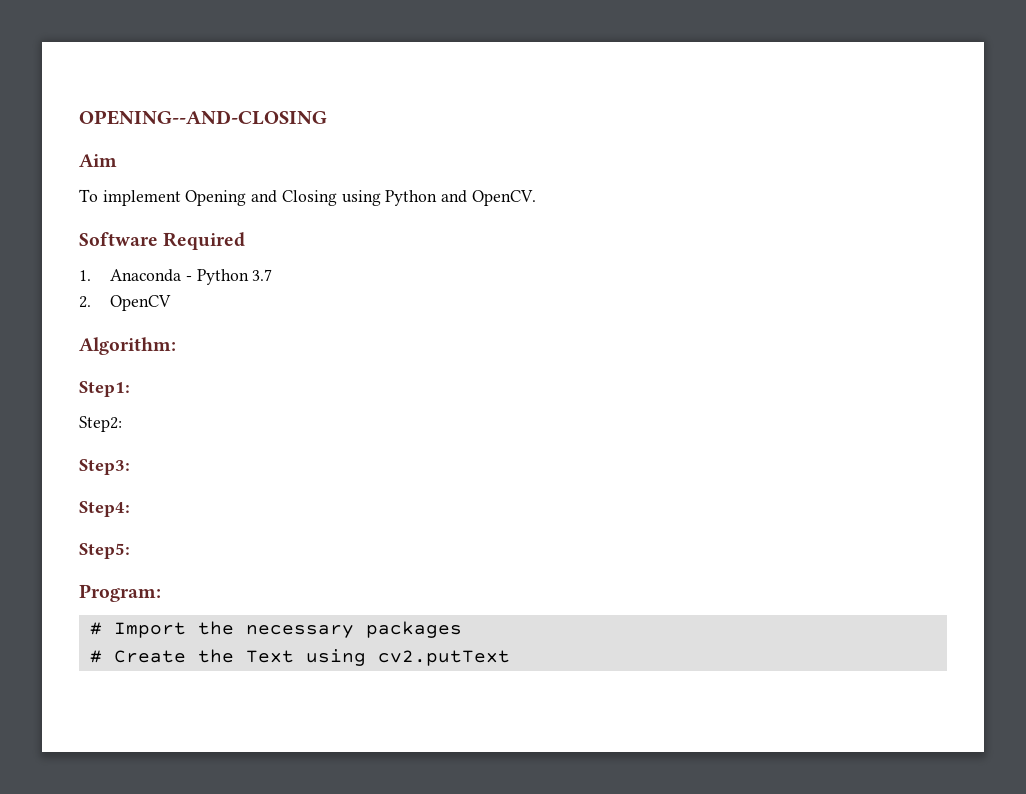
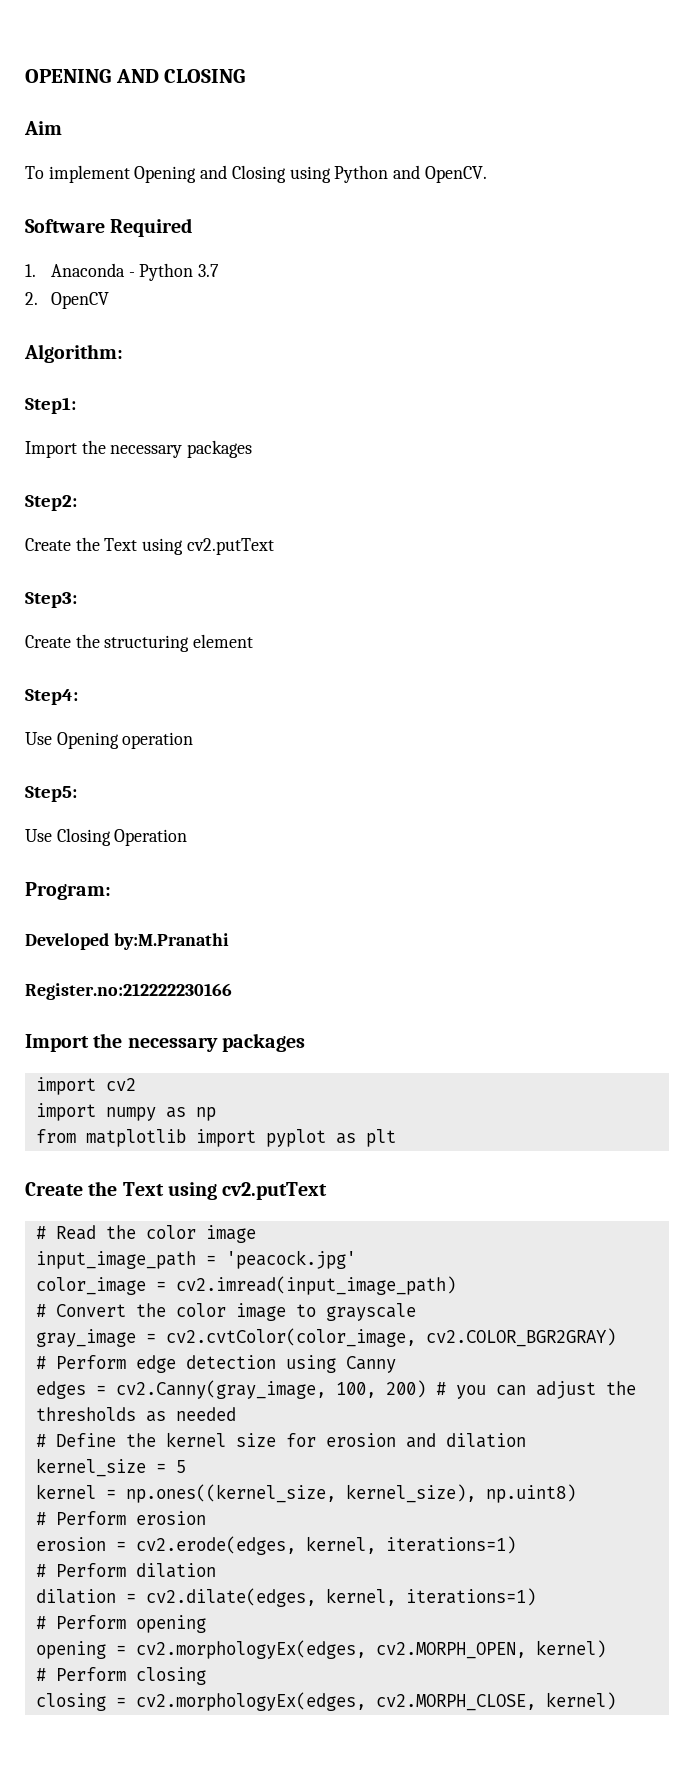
[79,110,327,125] OPENING--AND-CLOSING -> [25,69,246,83] OPENING AND CLOSING
[79,416,122,432] [79,459,130,475] [79,501,130,517] [79,543,130,559] [79,584,161,602] [89,621,462,638] [89,649,510,666] Step2: // Step3: // Step4: // Step5: // Program: // # Import the necessary packages // # Create the Text using cv2.putText -> [25,440,253,458] [25,495,77,511] [25,537,274,555] [25,592,77,608] [25,634,254,652] [25,689,78,705] [25,732,194,749] [25,786,77,802] [25,828,188,846] [25,882,111,900] [25,933,229,950] [25,983,232,1000] [25,1033,305,1052] [35,1077,136,1095] [35,1103,216,1121] [35,1129,396,1147] [25,1181,328,1200] [35,1225,256,1243] [35,1250,356,1269] [35,1276,456,1295] [35,1303,416,1321] [35,1328,616,1347] [35,1355,396,1373] [35,1380,636,1399] [35,1407,236,1422] [35,1432,526,1448] [35,1458,186,1477] [35,1484,576,1503] [35,1511,206,1525] [35,1536,516,1555] [35,1563,216,1578] [35,1588,536,1607] [35,1615,206,1633] [35,1640,606,1659] [35,1667,206,1685] [35,1692,616,1711] Import the necessary packages // Step2: // Create the Text using cv2.putText // Step3: // Create the structuring element // Step4: // Use Opening operation // Step5: // Use Closing Operation // Program: // Developed by:M.Pranathi // Register.no:212222230166 // Import the necessary packages // import cv2 // import numpy as np // from matplotlib import pyplot as plt // Create the Text using cv2.putText // # Read the color image // input_image_path = 'peacock.jpg' // color_image = cv2.imread(input_image_path) // # Convert the color image to grayscale // gray_image = cv2.cvtColor(color_image, cv2.COLOR_BGR2GRAY) // # Perform edge detection using Canny // edges = cv2.Canny(gray_image, 100, 200) # you can adjust the thresholds as needed // # Define the kernel size for erosion and dilation // kernel_size = 5 // kernel = np.ones((kernel_size, kernel_size), np.uint8) // # Perform erosion // erosion = cv2.erode(edges, kernel, iterations=1) // # Perform dilation // dilation = cv2.dilate(edges, kernel, iterations=1) // # Perform opening // opening = cv2.morphologyEx(edges, cv2.MORPH_OPEN, kernel) // # Perform closing // closing = cv2.morphologyEx(edges, cv2.MORPH_CLOSE, kernel)

